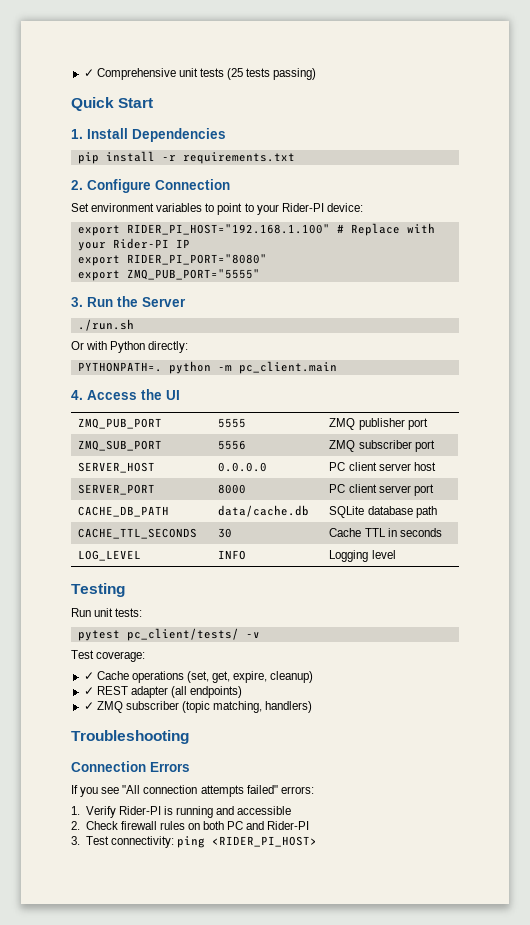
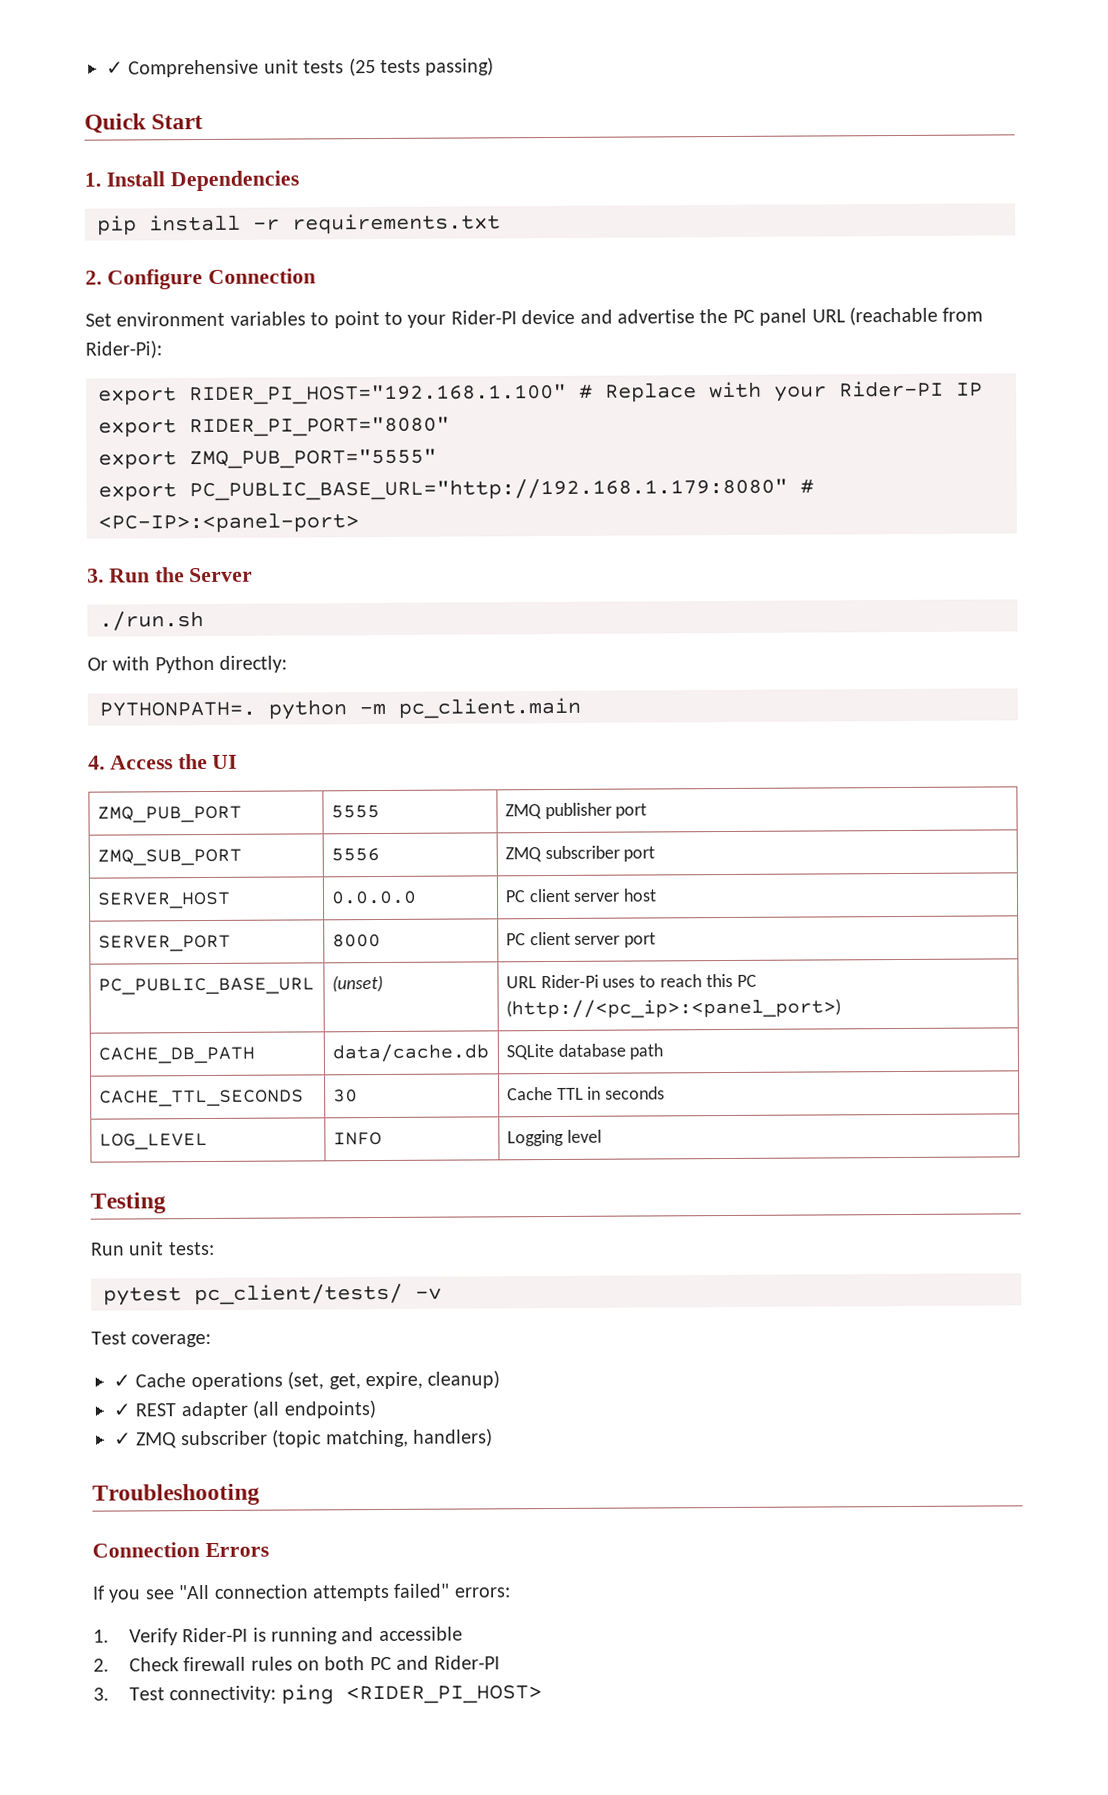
[326,203,363,212] device: -> [521,306,984,326] [85,340,162,359] device and advertise the PC panel URL (reachable from Rider-Pi):
(260, 274) none -> [98,477,814,502] [98,512,359,534] // export PC_PUBLIC_BASE_URL="http://192.168.1.179:8080" # <PC-IP>:<panel-port>
(434, 490) none -> [97,977,315,995] [331,974,383,993] [505,973,757,989] [505,998,841,1019] // PC_PUBLIC_BASE_URL | (unset) | URL Rider-Pi uses to reach this PC (http://<pc_ip>:<panel_port>)

